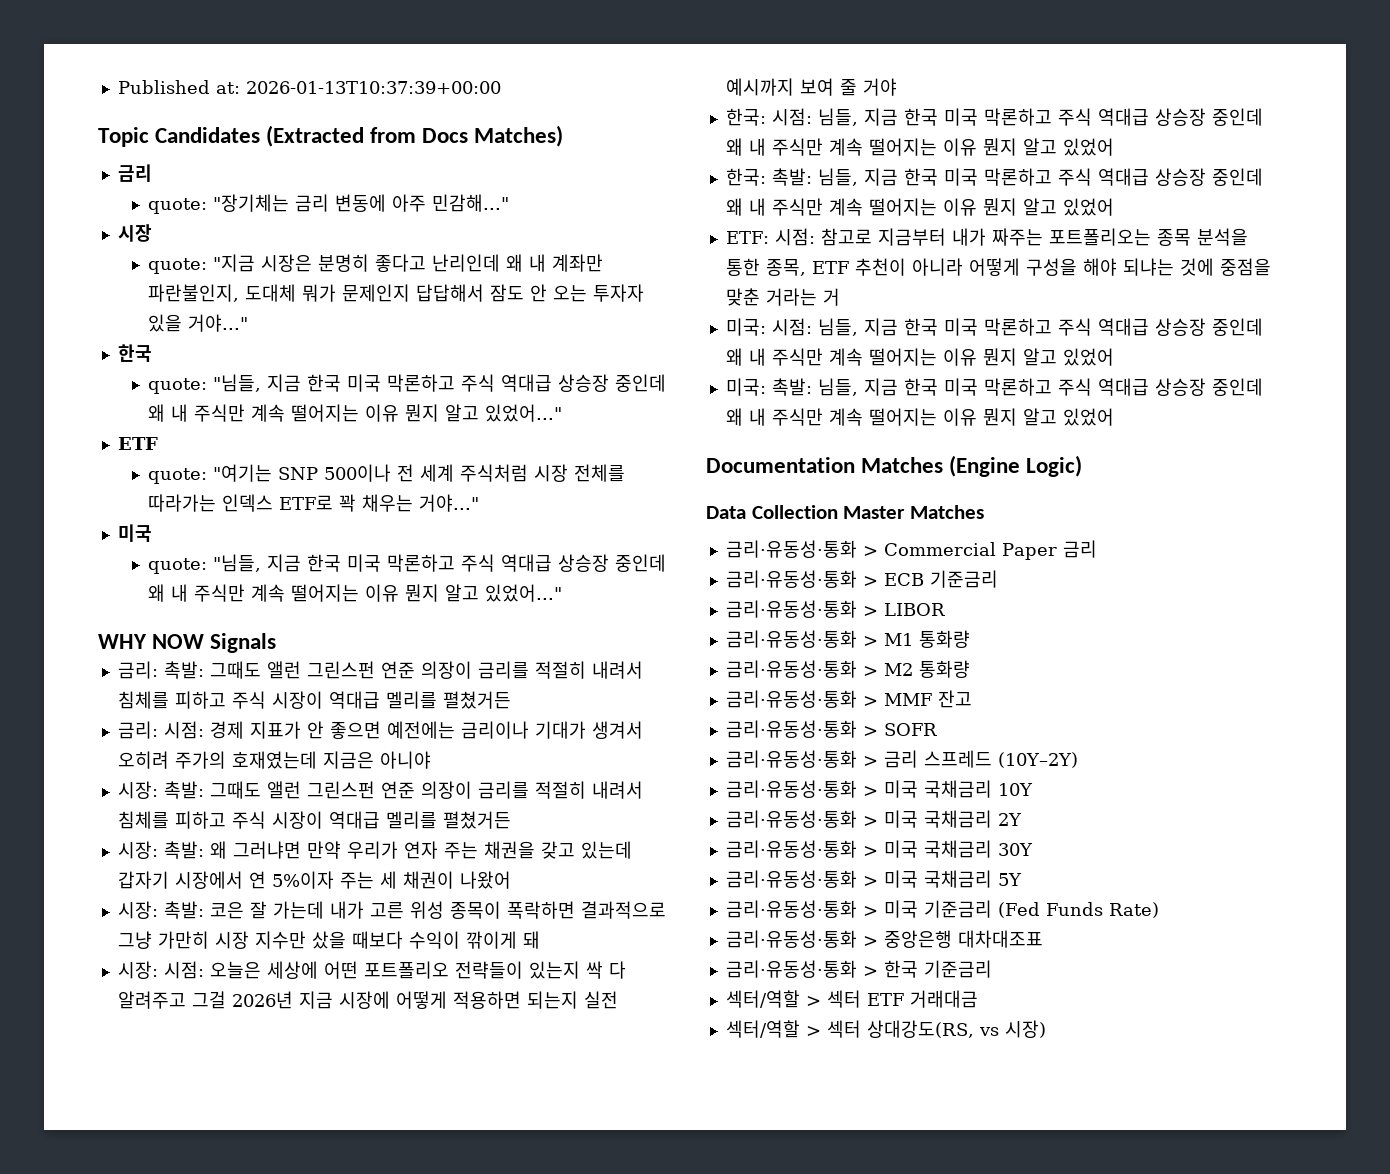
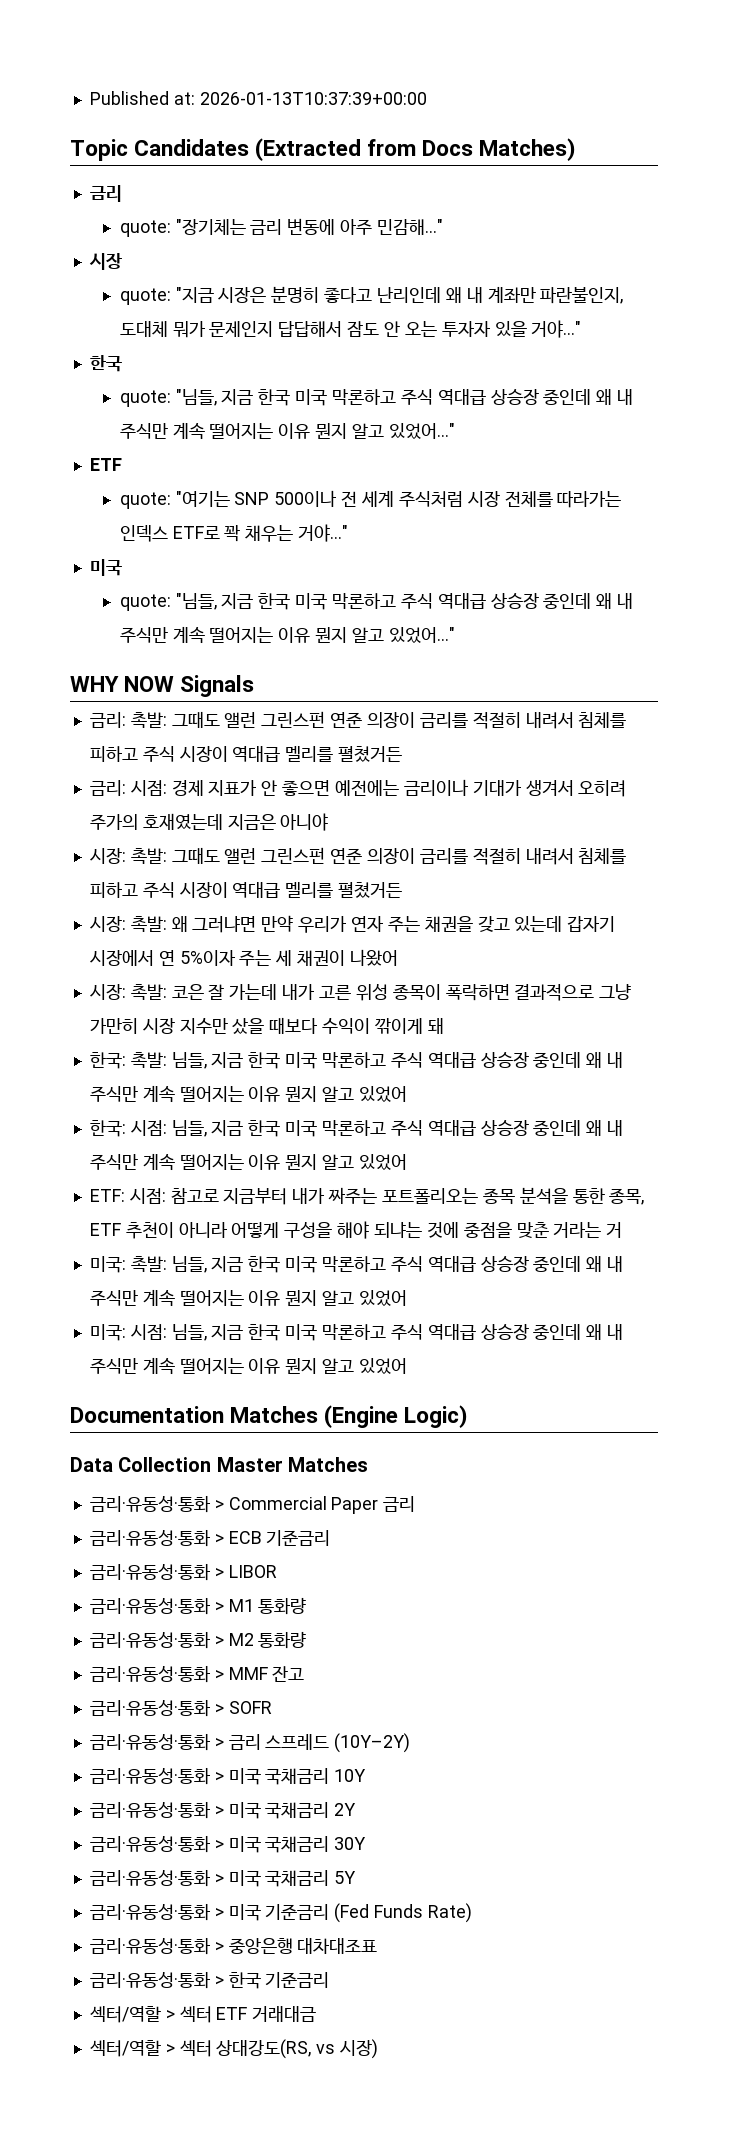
[117,961,626,979] [117,991,618,1009] [725,78,897,96] [725,108,812,126] // 시장: 시점: 오늘은 세상에 어떤 포트폴리오 전략들이 있는지 싹 다 알려주고 그걸 2026년 지금 시장에 어떻게 적용하면 되는지 실전 예시까지 보여 줄 거야 // 한국: 시점: -> [89,1052,167,1069] // 한국: 촉발:
[771,168,812,186] 촉발: -> [130,1120,167,1136] 시점:
[771,318,812,336] 시점: -> [130,1256,167,1272] 촉발:
[771,378,812,396] 촉발: -> [130,1324,167,1340] 시점:

